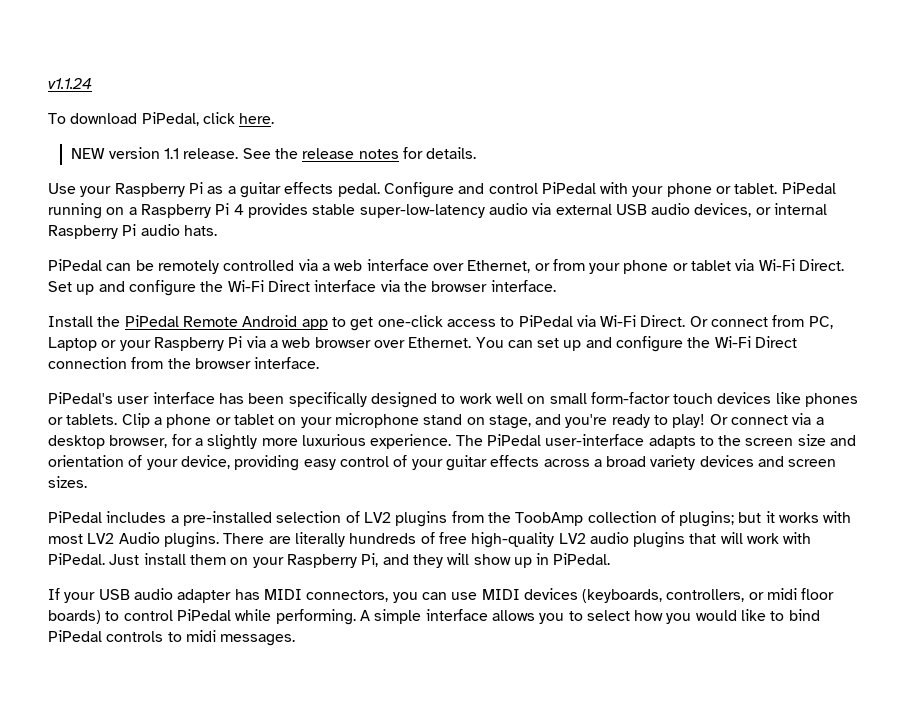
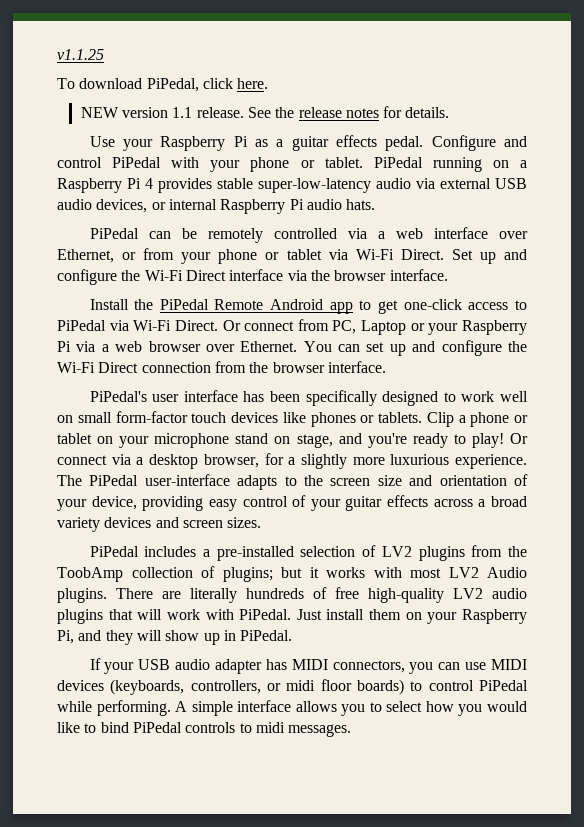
[48,78,92,89] v1.1.24 -> [57,49,104,60] v1.1.25

